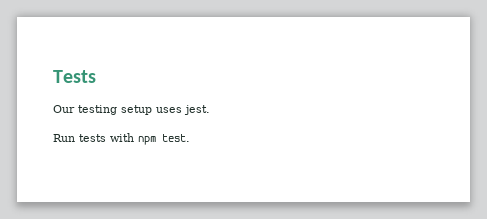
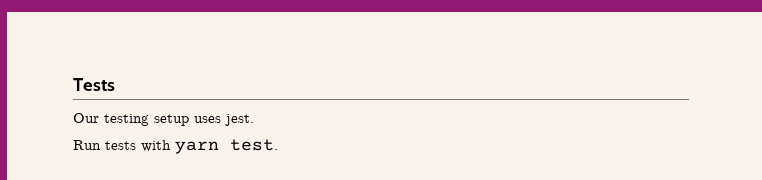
[138,136,156,145] npm -> [175,141,219,154] yarn

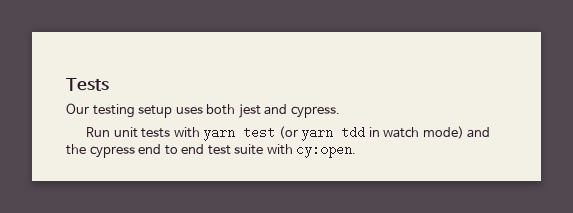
[225,114,254,126] jest. -> [206,104,340,118] both jest and cypress.
(101, 145) none -> [113,127,138,138] unit
[230,139,278,151] test. -> [243,126,491,141] [66,143,357,158] test (or yarn tdd in watch mode) and the cypress end to end test suite with cy:open.

